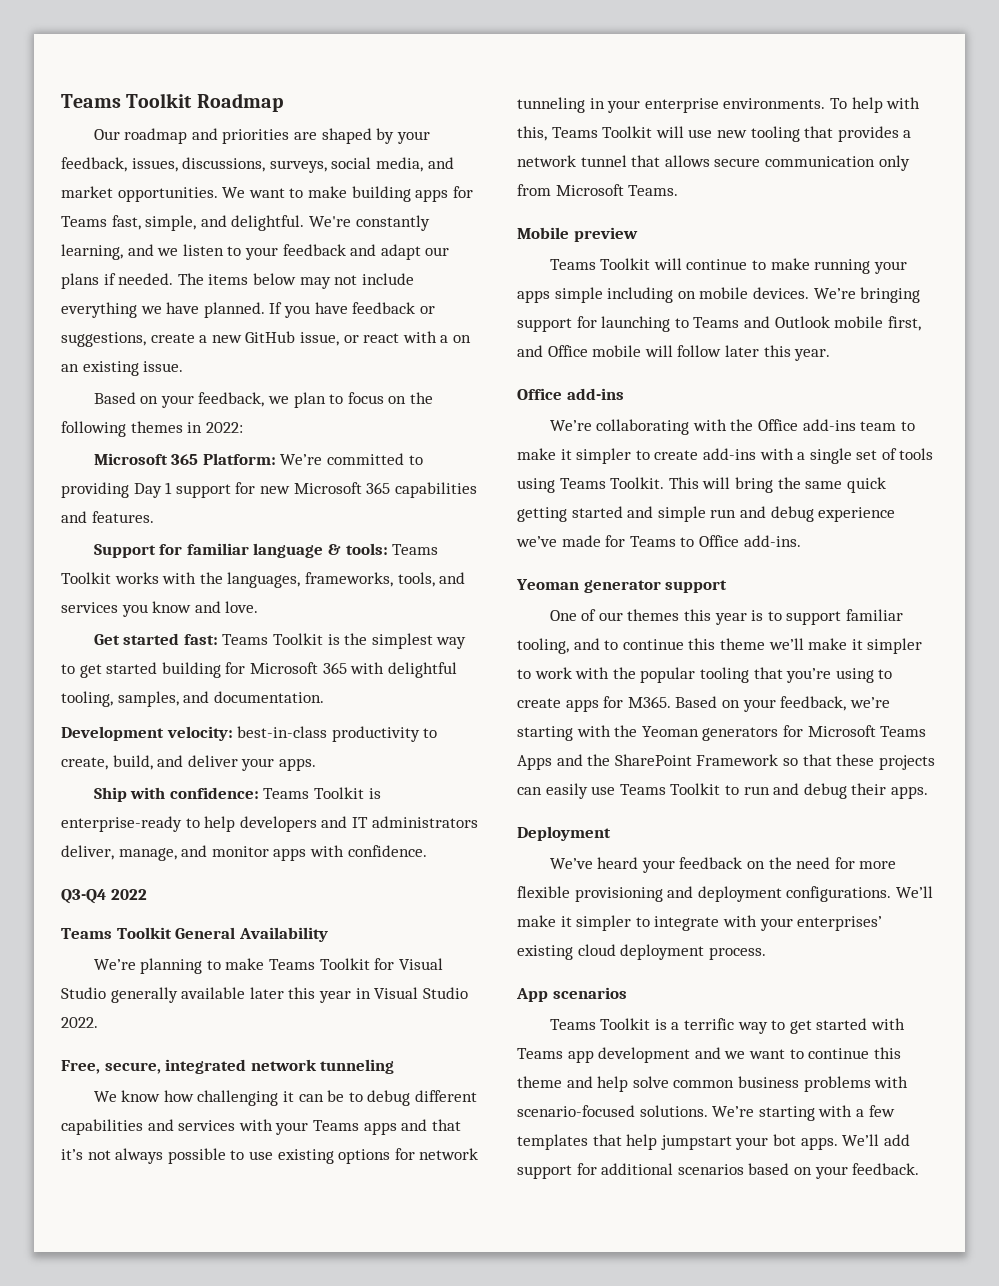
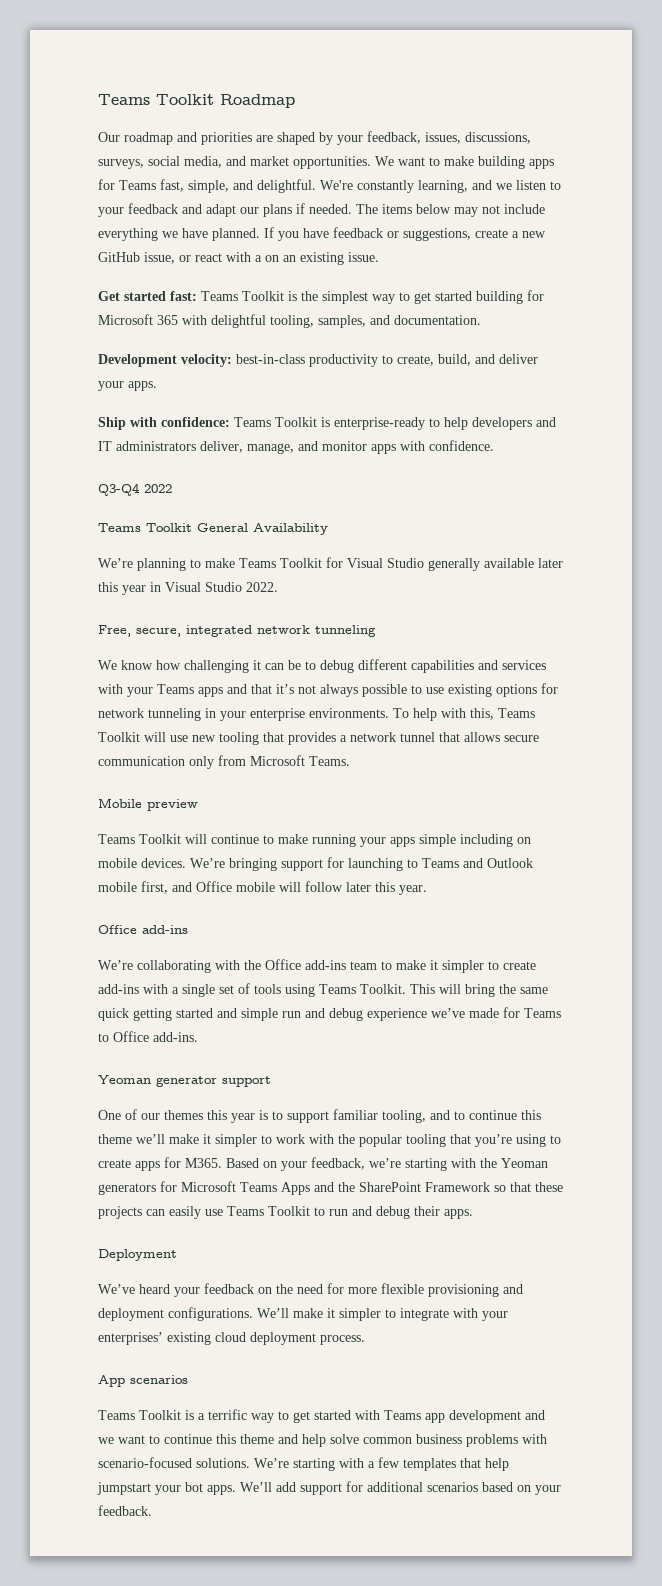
[93,392,433,408] [61,421,243,437] [93,453,423,465] [61,482,477,498] [61,511,154,523] [93,543,439,558] [61,572,466,588] [61,601,259,617] // Based on your feedback, we plan to focus on the following themes in 2022: // Microsoft 365 Platform: We’re committed to providing Day 1 support for new Microsoft 365 capabilities and features. // Support for familiar language & tools: Teams Toolkit works with the languages, frameworks, tools, and services you know and love. -> (379, 257) none

